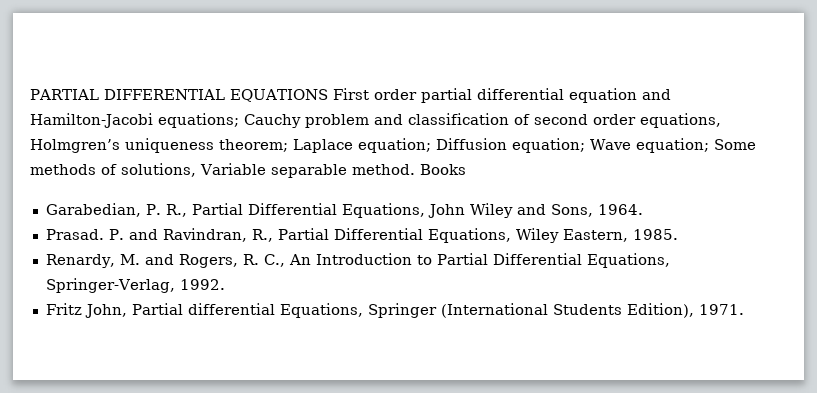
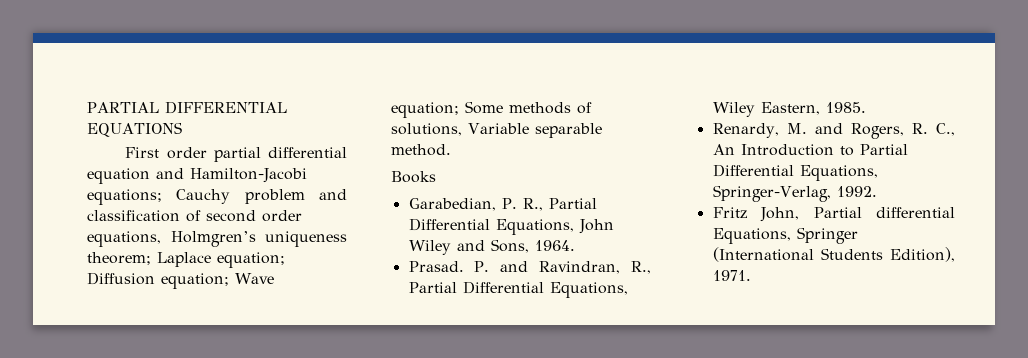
(328, 95) none -> (182, 129) //
(415, 169) none -> (451, 150) //

